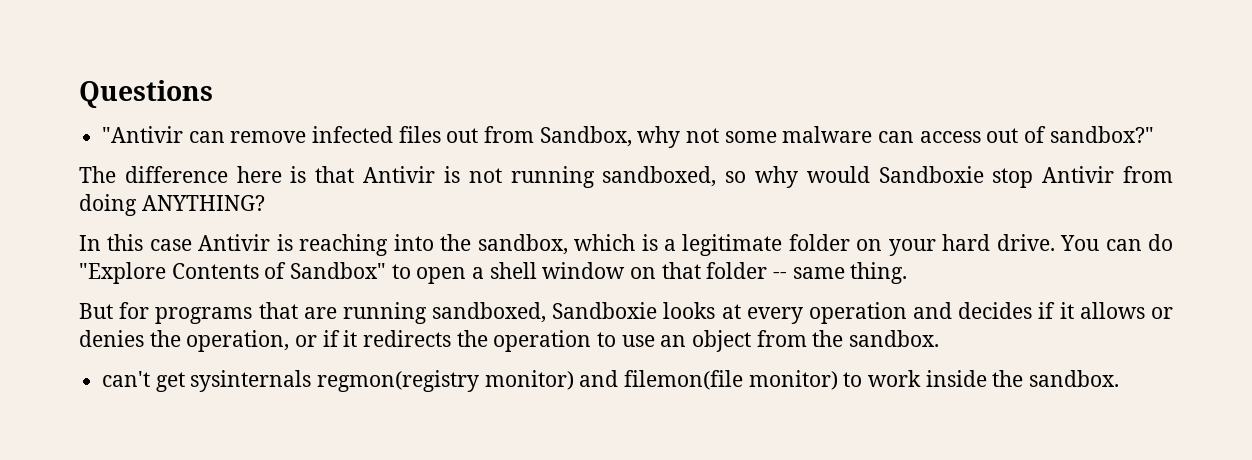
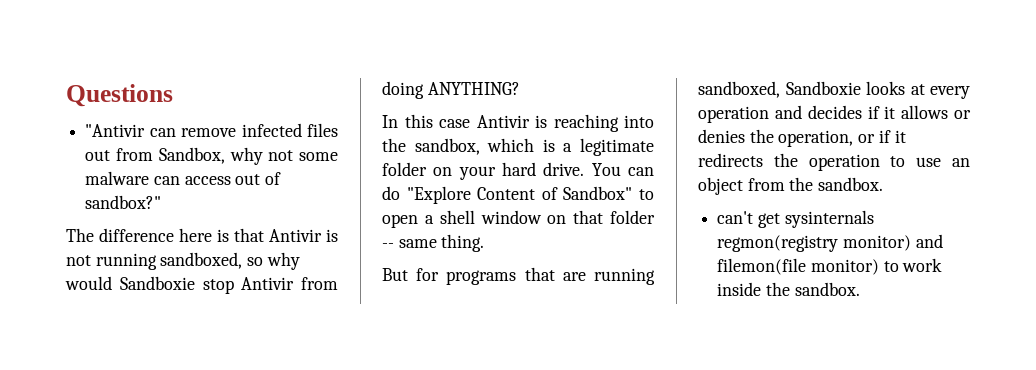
[171,263,259,279] Contents -> [477,187,536,200] Content

